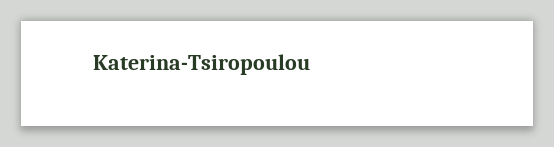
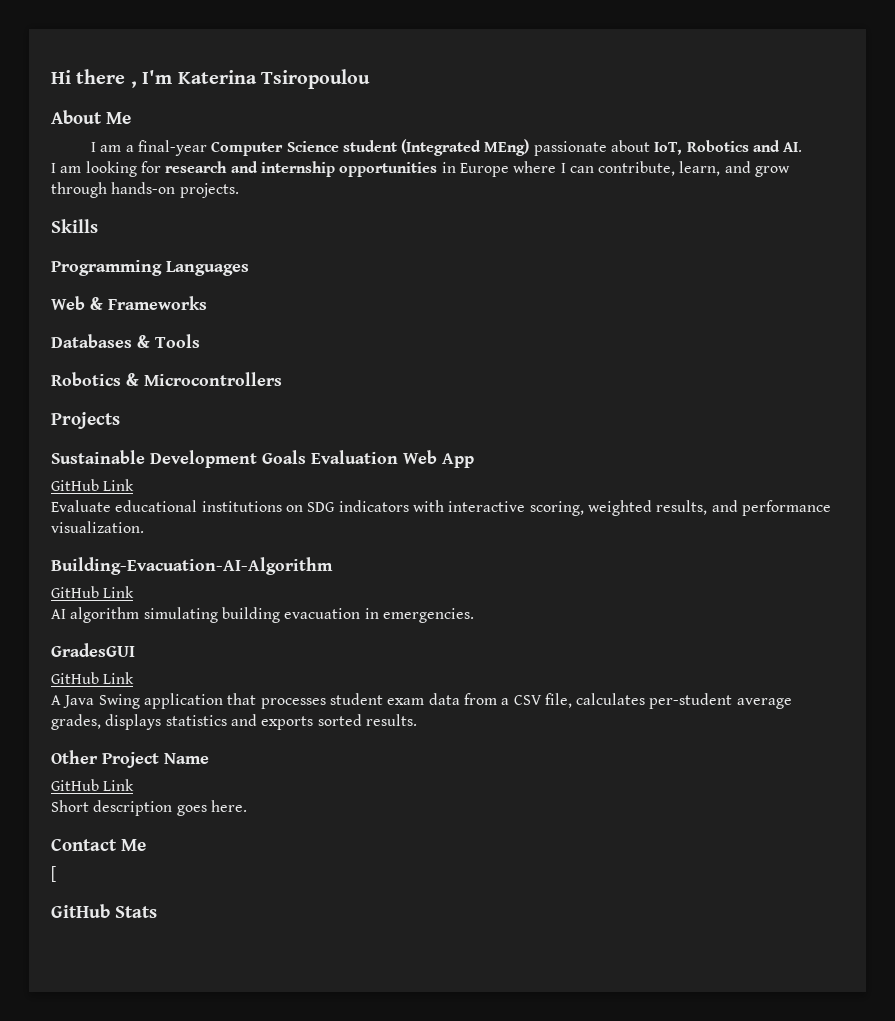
[93,54,310,75] Katerina-Tsiropoulou -> [51,69,370,89] [51,110,131,124] [90,139,803,156] [51,161,791,177] [51,182,239,198] [51,219,98,233] [51,260,249,276] [51,296,207,310] [51,334,200,348] [51,372,282,386] [51,412,120,429] [51,450,474,468] [51,479,135,491] [51,500,831,516] [51,521,144,533] [51,557,333,575] [51,586,135,598] [51,607,474,623] [51,643,135,657] [51,672,135,684] [51,693,792,709] [51,714,417,730] [51,750,209,768] [51,779,135,791] [51,800,247,816] [51,838,146,851] [51,866,56,882] [51,904,157,918] Hi there , I'm Katerina Tsiropoulou // About Me // I am a final-year Computer Science student (Integrated MEng) passionate about IoT, Robotics and AI. // I am looking for research and internship opportunities in Europe where I can contribute, learn, and grow through hands-on projects. // Skills // Programming Languages // Web & Frameworks // Databases & Tools // Robotics & Microcontrollers // Projects // Sustainable Development Goals Evaluation Web App // GitHub Link // Evaluate educational institutions on SDG indicators with interactive scoring, weighted results, and performance visualization. // Building-Evacuation-AI-Algorithm // GitHub Link // AI algorithm simulating building evacuation in emergencies. // GradesGUI // GitHub Link // A Java Swing application that processes student exam data from a CSV file, calculates per-student average grades, displays statistics and exports sorted results. // Other Project Name // GitHub Link // Short description goes here. // Contact Me // [ // GitHub Stats

